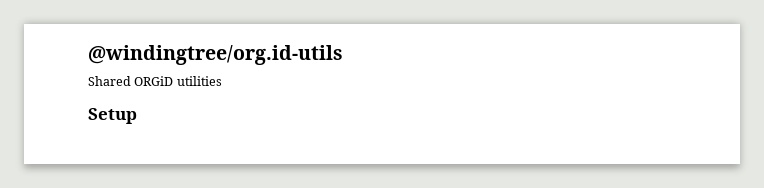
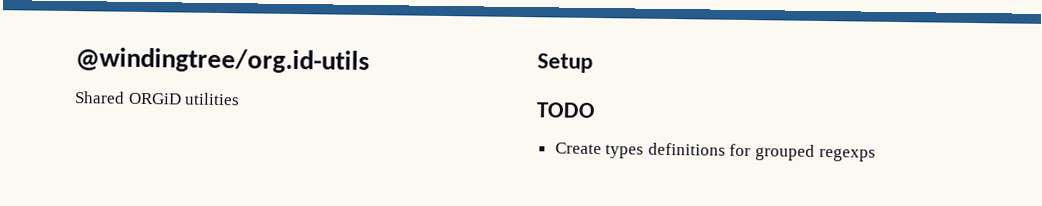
(137, 116) none -> [536,102,596,118] [554,142,876,162] // TODO // Create types definitions for grouped regexps

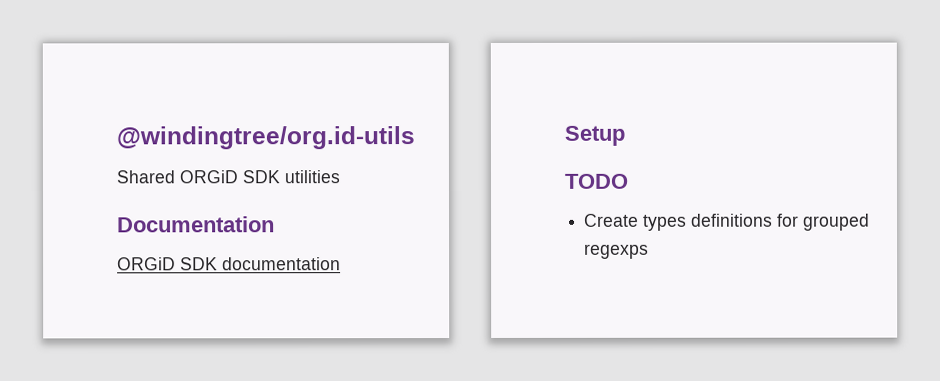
(182, 98) none -> [242,170,280,184] SDK
(241, 99) none -> [117,216,275,233] [117,257,341,271] // Documentation // ORGiD SDK documentation

